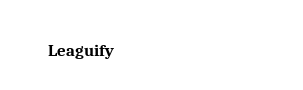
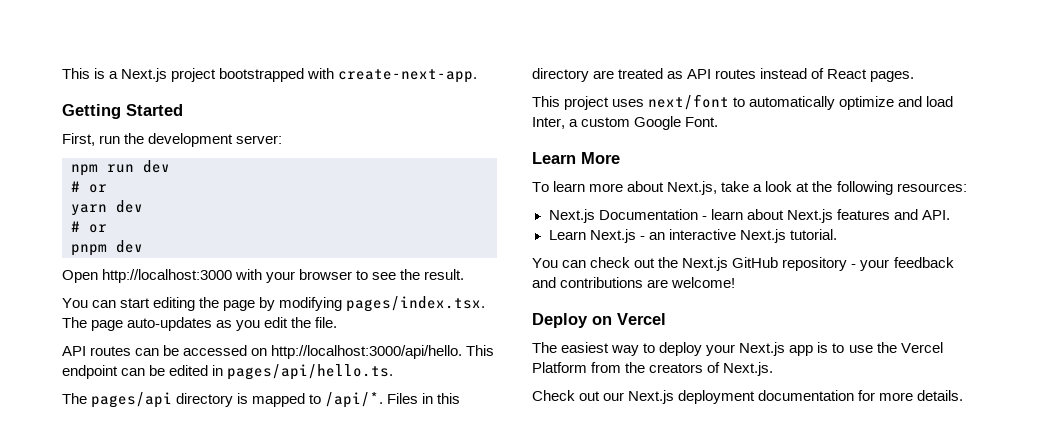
[48,44,114,59] Leaguify -> [62,68,478,83] [62,104,183,119] [62,133,283,147] [71,160,170,176] [71,181,107,193] [71,200,143,216] [71,221,107,233] [71,240,143,256] [62,269,465,283] [62,296,486,312] [62,317,338,331] [62,345,495,359] [62,364,394,380] [62,392,461,408] [532,68,915,82] [532,94,954,110] [532,116,719,130] [532,152,620,164] [532,181,967,195] [548,209,950,223] [548,229,837,243] [532,257,954,271] [532,277,736,288] [532,313,666,328] [532,342,943,356] [532,362,774,376] [532,390,964,404] This is a Next.js project bootstrapped with create-next-app. // Getting Started // First, run the development server: // npm run dev // # or // yarn dev // # or // pnpm dev // Open http://localhost:3000 with your browser to see the result. // You can start editing the page by modifying pages/index.tsx. The page auto-updates as you edit the file. // API routes can be accessed on http://localhost:3000/api/hello. This endpoint can be edited in pages/api/hello.ts. // The pages/api directory is mapped to /api/*. Files in this directory are treated as API routes instead of React pages. // This project uses next/font to automatically optimize and load Inter, a custom Google Font. // Learn More // To learn more about Next.js, take a look at the following resources: // Next.js Documentation - learn about Next.js features and API. // Learn Next.js - an interactive Next.js tutorial. // You can check out the Next.js GitHub repository - your feedback and contributions are welcome! // Deploy on Vercel // The easiest way to deploy your Next.js app is to use the Vercel Platform from the creators of Next.js. // Check out our Next.js deployment documentation for more details.

